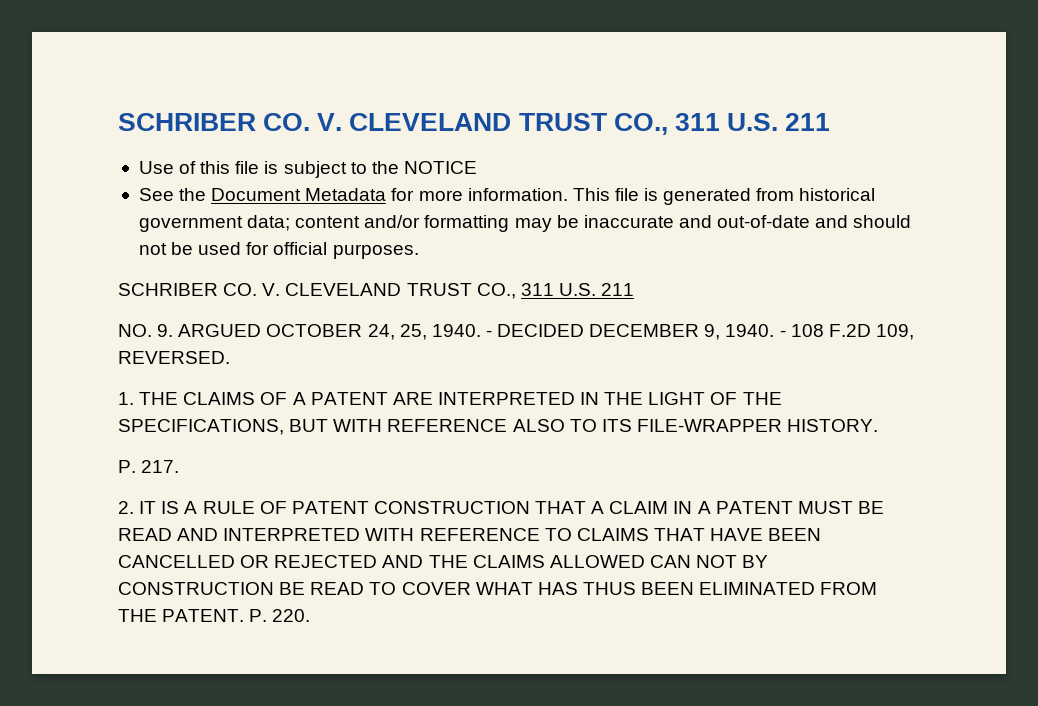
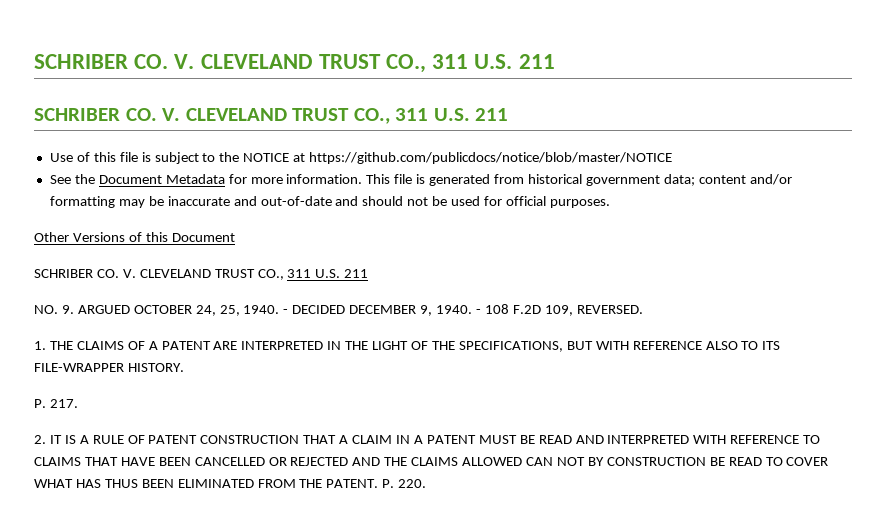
[118,113,831,135] SCHRIBER CO. V. CLEVELAND TRUST CO., 311 U.S. 211 -> [34,54,555,73] [34,108,509,124] SCHRIBER CO. V. CLEVELAND TRUST CO., 311 U.S. 211 // SCHRIBER CO. V. CLEVELAND TRUST CO., 311 U.S. 211
(477, 167) none -> [293,152,673,164] at https://github.com/publicdocs/notice/blob/master/NOTICE
(419, 251) none -> [34,232,235,242] // Other Versions of this Document

